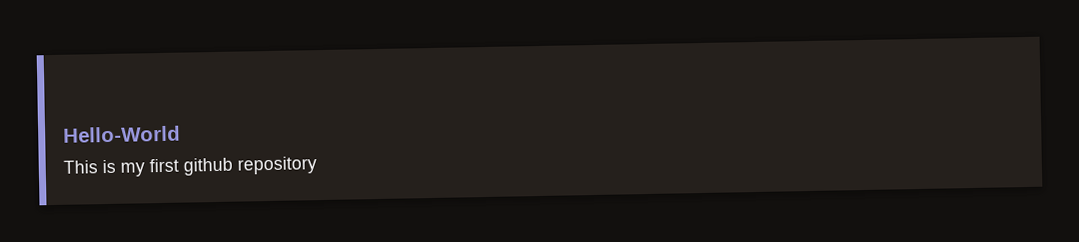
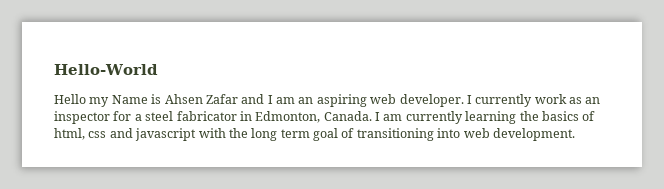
[63,156,317,177] This is my first github repository -> [54,94,601,107] [54,111,596,124] [54,128,575,141] Hello my Name is Ahsen Zafar and I am an aspiring web developer. I currently work as an inspector for a steel fabricator in Edmonton, Canada. I am currently learning the basics of html, css and javascript with the long term goal of transitioning into web development.

